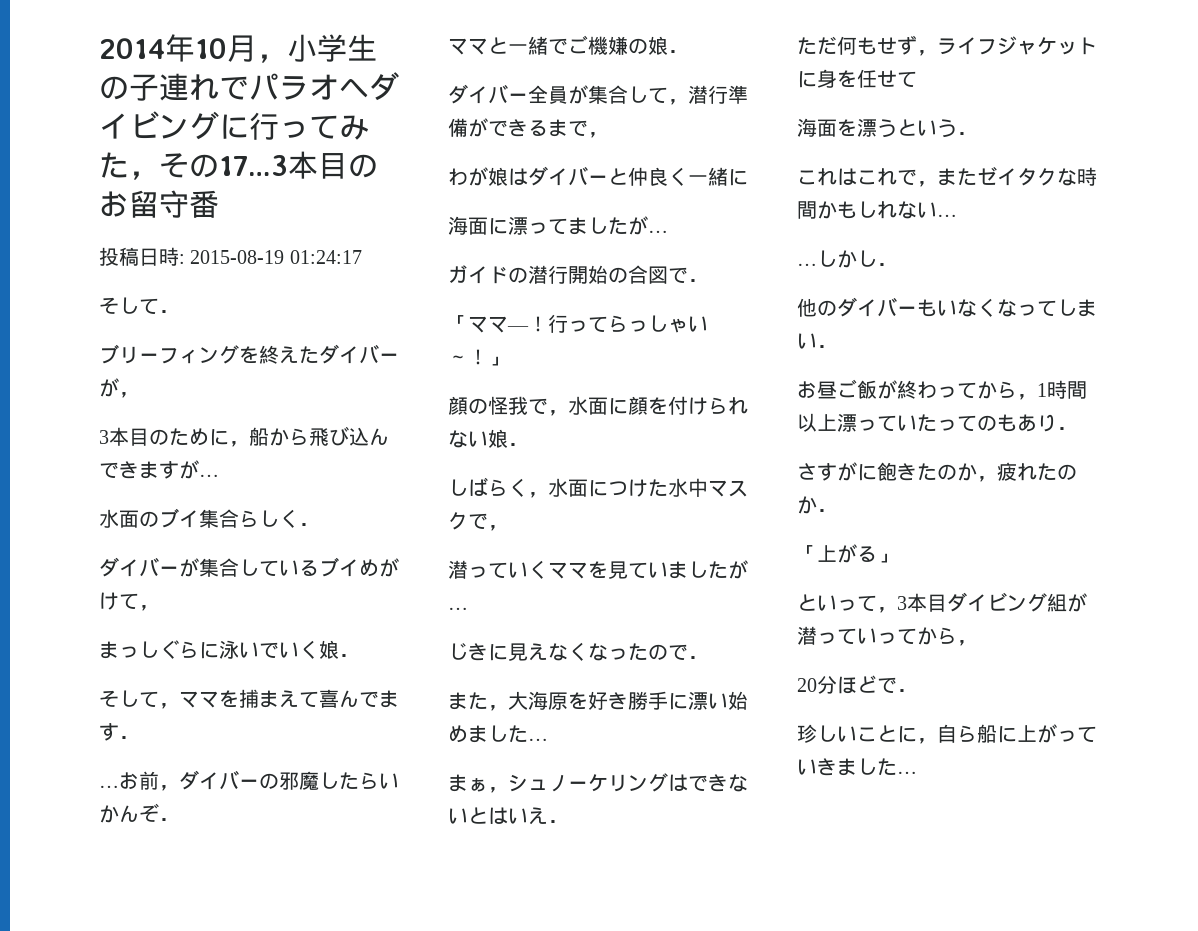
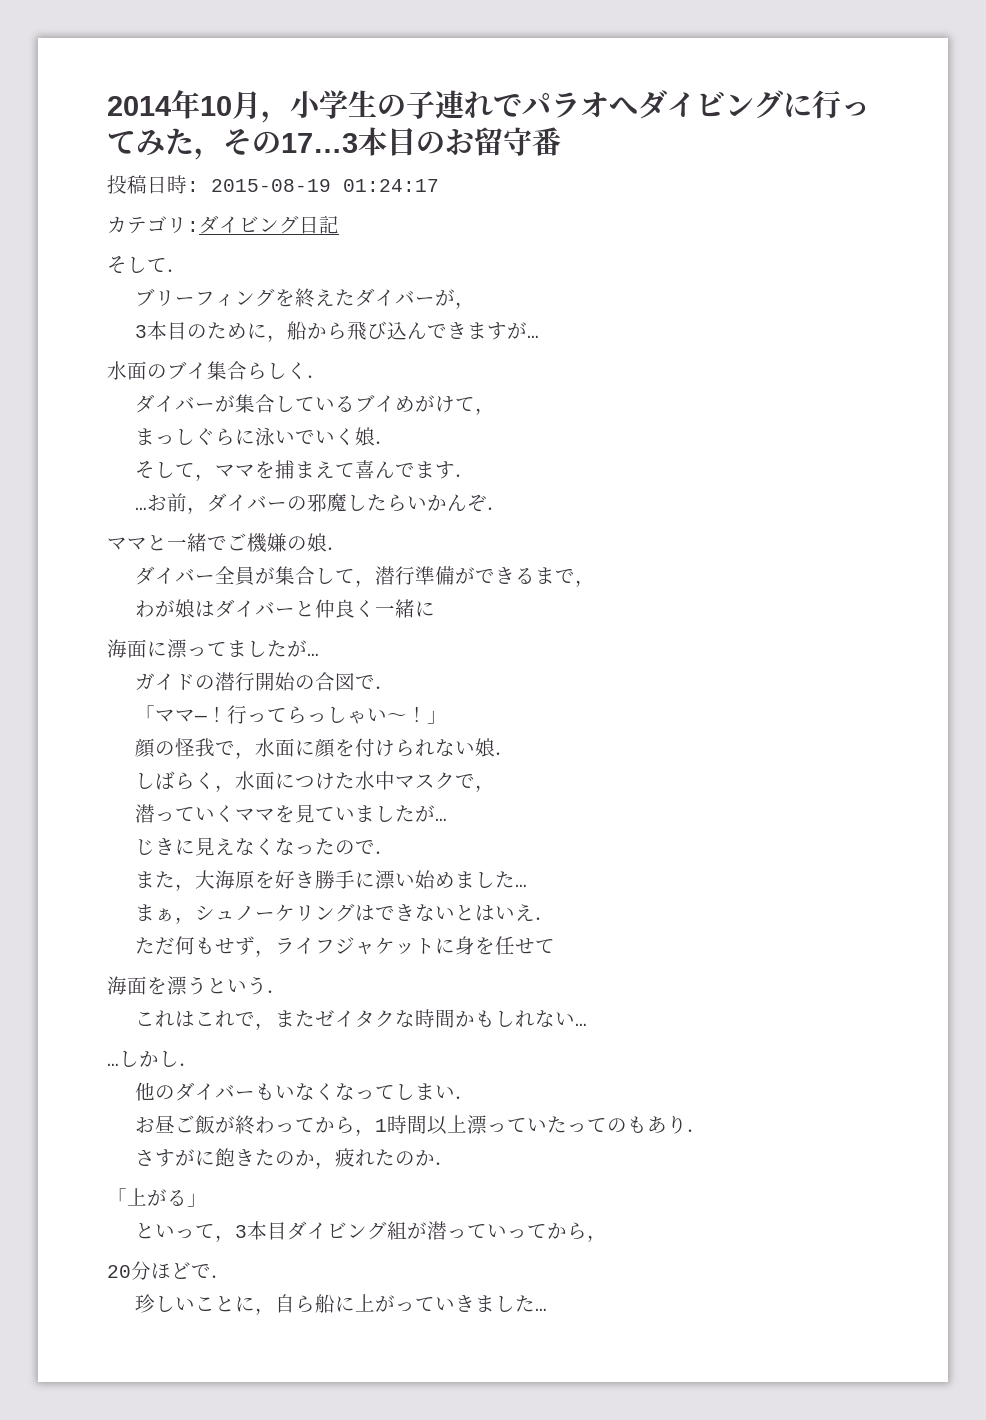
(362, 257) none -> [107,215,339,234] // カテゴリ:ダイビング日記

